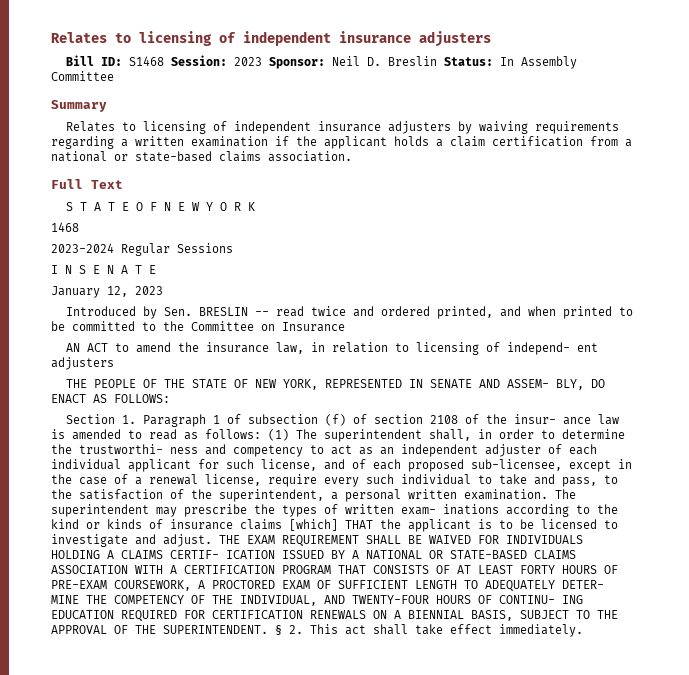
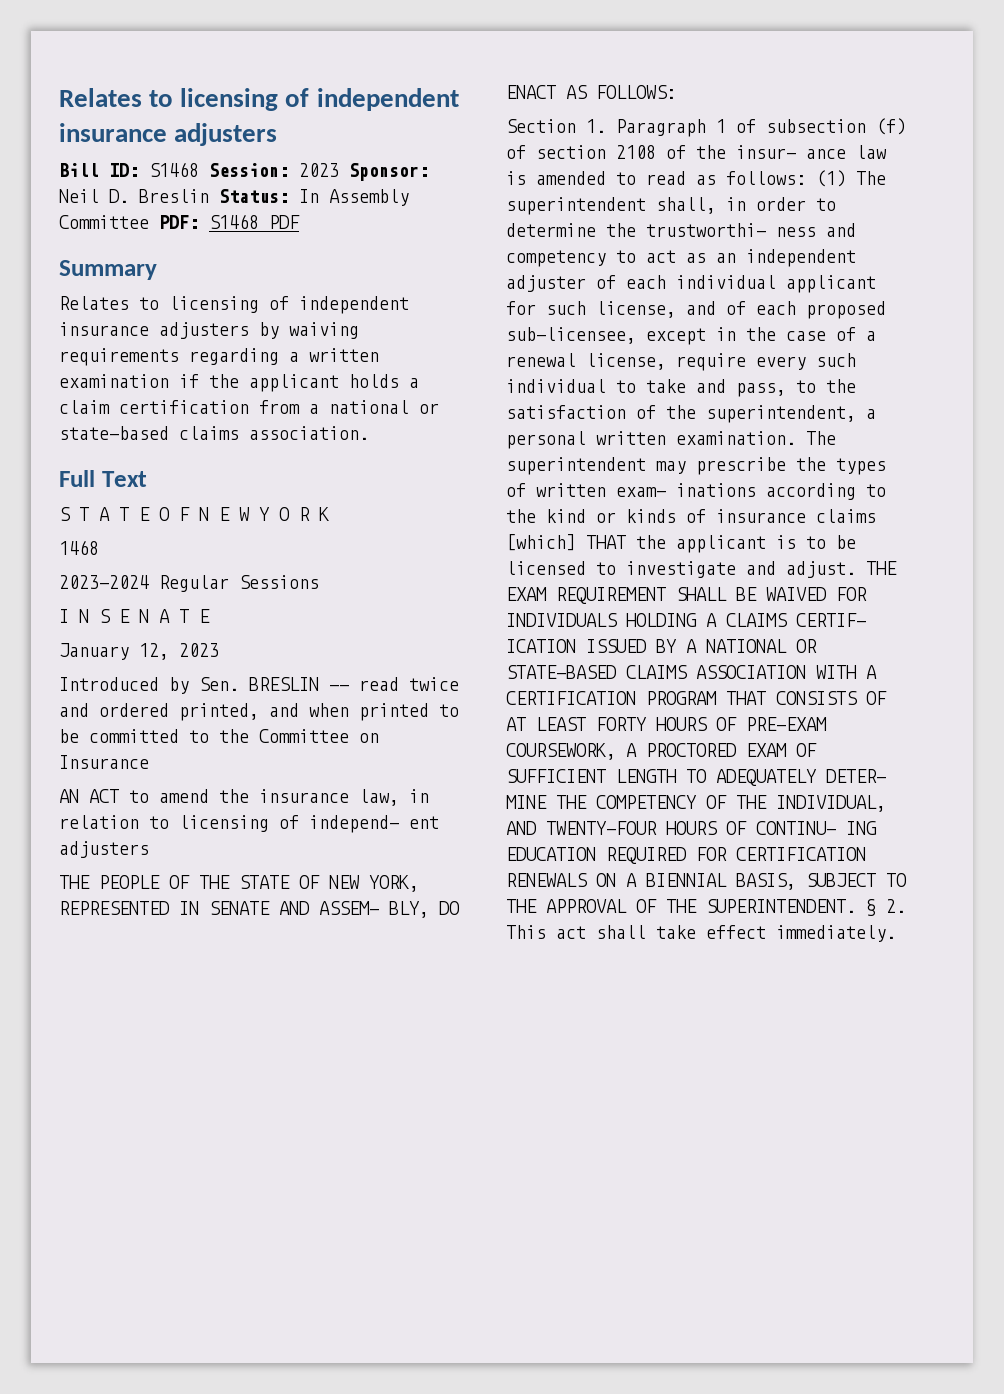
(114, 76) none -> [159,214,300,229] PDF: S1468 PDF

